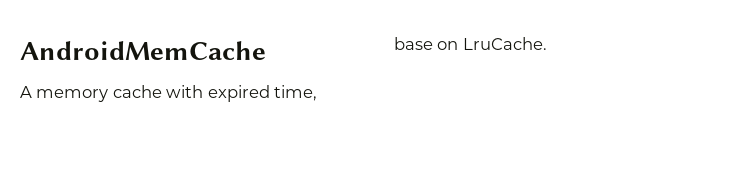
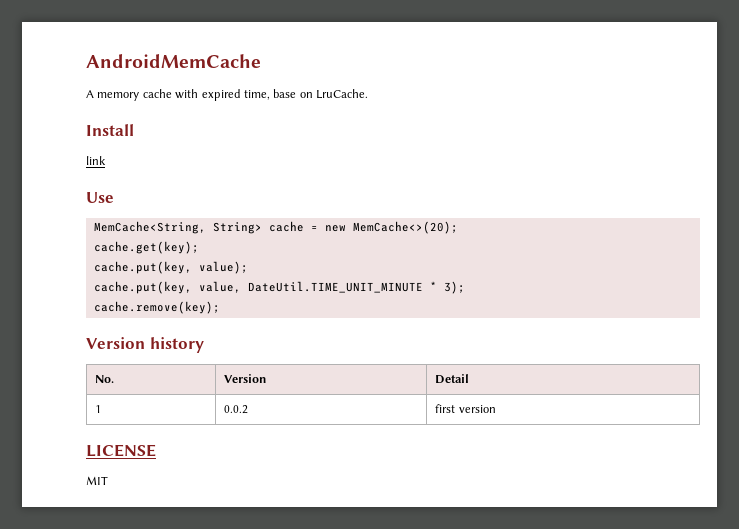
(547, 43) none -> [86,124,134,136] [86,156,106,165] [86,192,114,203] [93,221,458,234] [93,241,199,254] [93,261,248,274] [93,281,465,294] [93,301,220,314] [86,337,204,353] [95,375,115,383] [224,374,268,383] [435,374,470,384] [95,405,102,413] [224,405,249,414] [435,404,496,413] [86,444,156,457] [86,476,108,485] // Install // link // Use // MemCache<String, String> cache = new MemCache<>(20); // cache.get(key); // cache.put(key, value); // cache.put(key, value, DateUtil.TIME_UNIT_MINUTE * 3); // cache.remove(key); // Version history // No. | Version | Detail // 1 | 0.0.2 | first version // LICENSE // MIT

